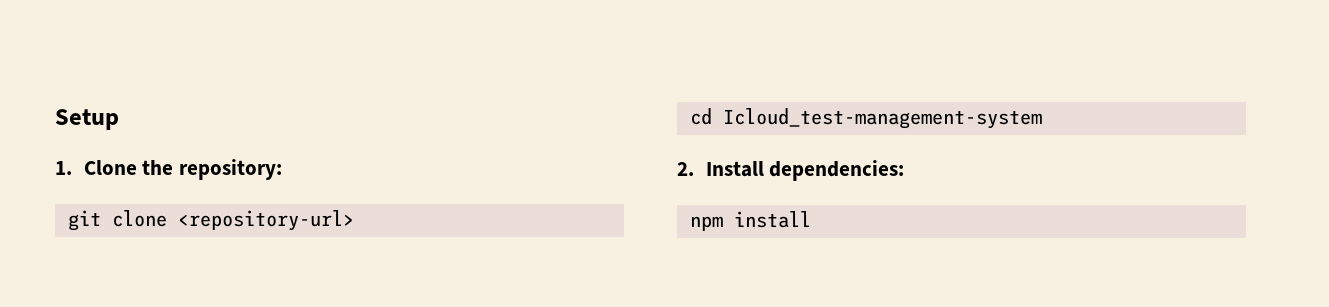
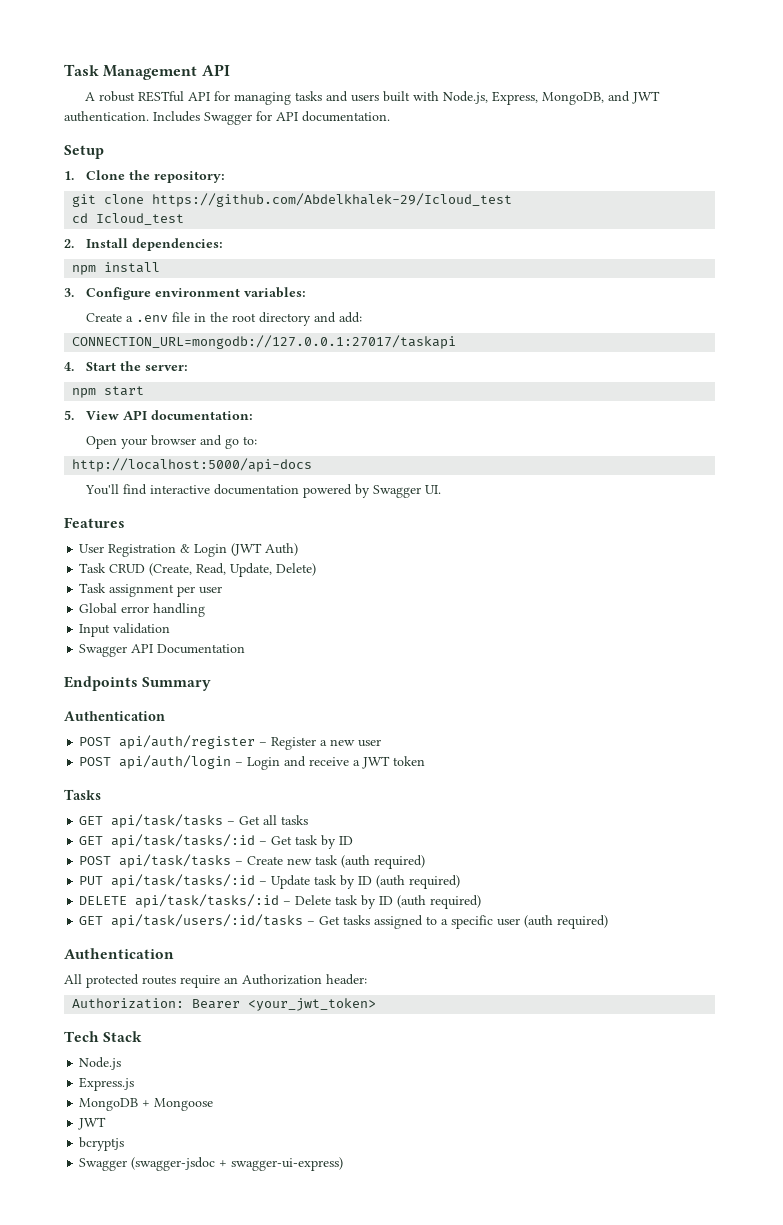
(55, 119) none -> [64,64,230,80] [85,91,661,105] [64,111,390,125] Task Management API // A robust RESTful API for managing tasks and users built with Node.js, Express, MongoDB, and JWT authentication. Includes Swagger for API documentation. //
[177,210,354,231] <repository-url> -> [152,193,513,207] https://github.com/Abdelkhalek-29/Icloud_test
[722,108,1042,129] Icloud_test-management-system -> [96,213,185,225] Icloud_test
(811, 219) none -> [64,287,307,300] [86,312,363,326] [72,335,457,349] [64,361,189,371] [72,386,145,398] [64,410,254,420] [86,435,258,449] [72,458,313,472] [85,484,442,498] [64,517,125,528] [79,543,299,557] [79,563,317,577] [79,583,223,597] [79,603,206,617] [79,623,171,637] [79,644,246,657] [64,676,212,691] [64,711,165,721] [79,735,382,750] [79,755,426,770] [64,789,101,800] [79,814,309,828] [79,834,354,849] [79,854,426,869] [79,874,461,889] [79,894,482,909] [79,914,609,929] [64,948,174,959] [64,974,367,988] [72,998,377,1011] [64,1031,143,1042] [79,1057,122,1070] [79,1077,135,1091] [79,1098,214,1111] [78,1117,107,1130] [79,1137,125,1151] [79,1157,344,1171] // 3. Configure environment variables: // Create a .env file in the root directory and add: // CONNECTION_URL=mongodb://127.0.0.1:27017/taskapi // 4. Start the server: // npm start // 5. View API documentation: // Open your browser and go to: // http://localhost:5000/api-docs // You'll find interactive documentation powered by Swagger UI. // Features // User Registration & Login (JWT Auth) // Task CRUD (Create, Read, Update, Delete) // Task assignment per user // Global error handling // Input validation // Swagger API Documentation // Endpoints Summary // Authentication // POST api/auth/register – Register a new user // POST api/auth/login – Login and receive a JWT token // Tasks // GET api/task/tasks – Get all tasks // GET api/task/tasks/:id – Get task by ID // POST api/task/tasks – Create new task (auth required) // PUT api/task/tasks/:id – Update task by ID (auth required) // DELETE api/task/tasks/:id – Delete task by ID (auth required) // GET api/task/users/:id/tasks – Get tasks assigned to a specific user (auth required) // Authentication // All protected routes require an Authorization header: // Authorization: Bearer <your_jwt_token> // Tech Stack // Node.js // Express.js // MongoDB + Mongoose // JWT // bcryptjs // Swagger (swagger-jsdoc + swagger-ui-express)

